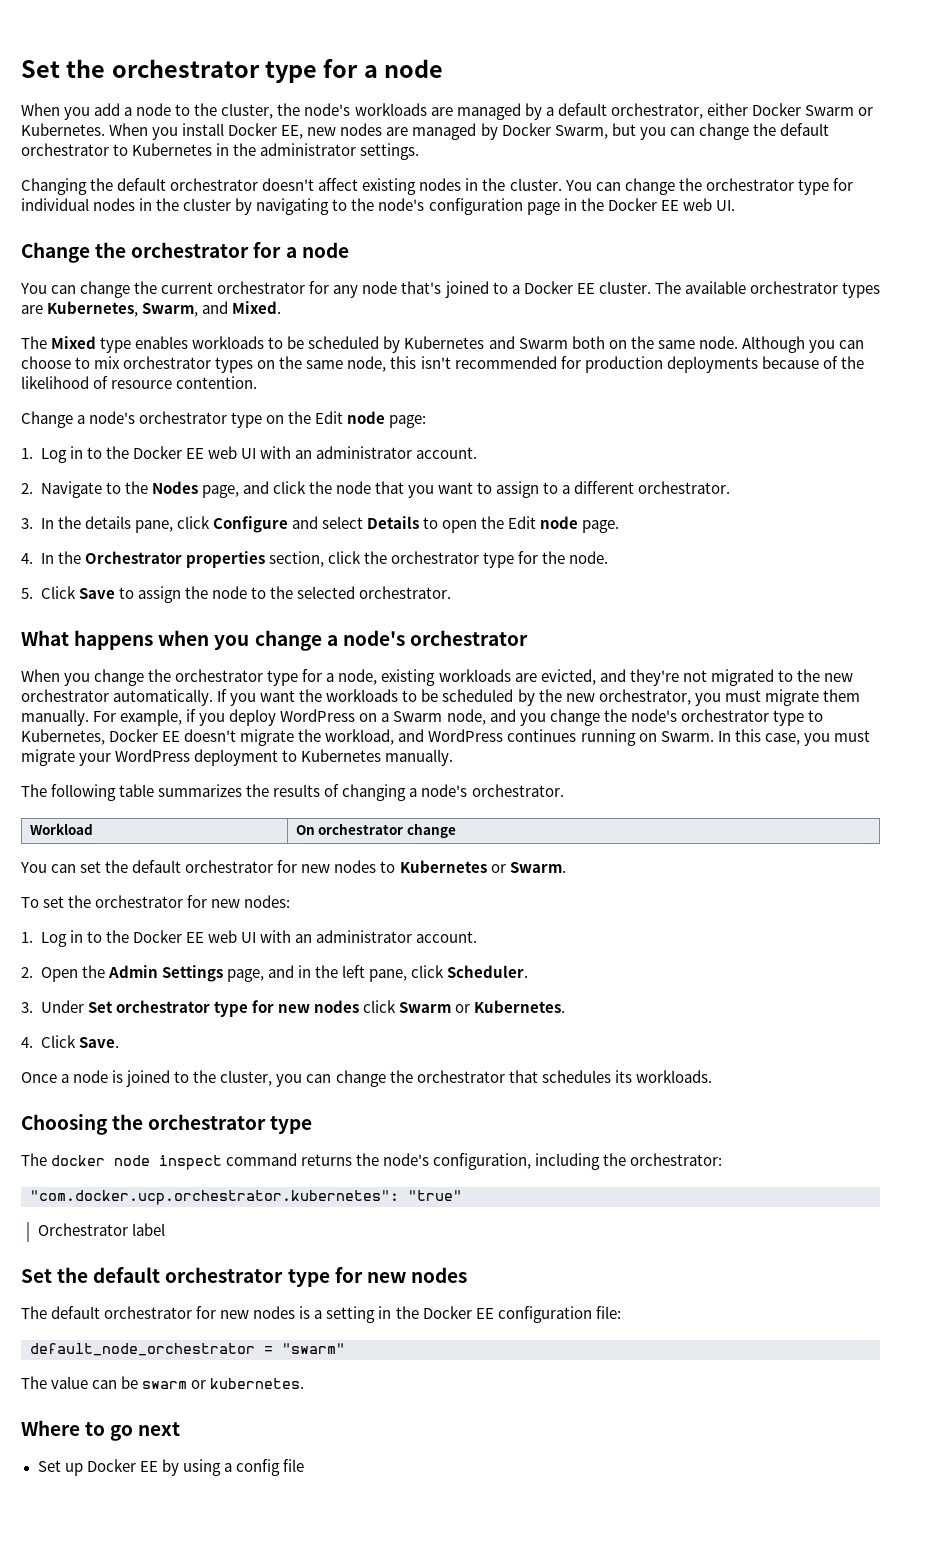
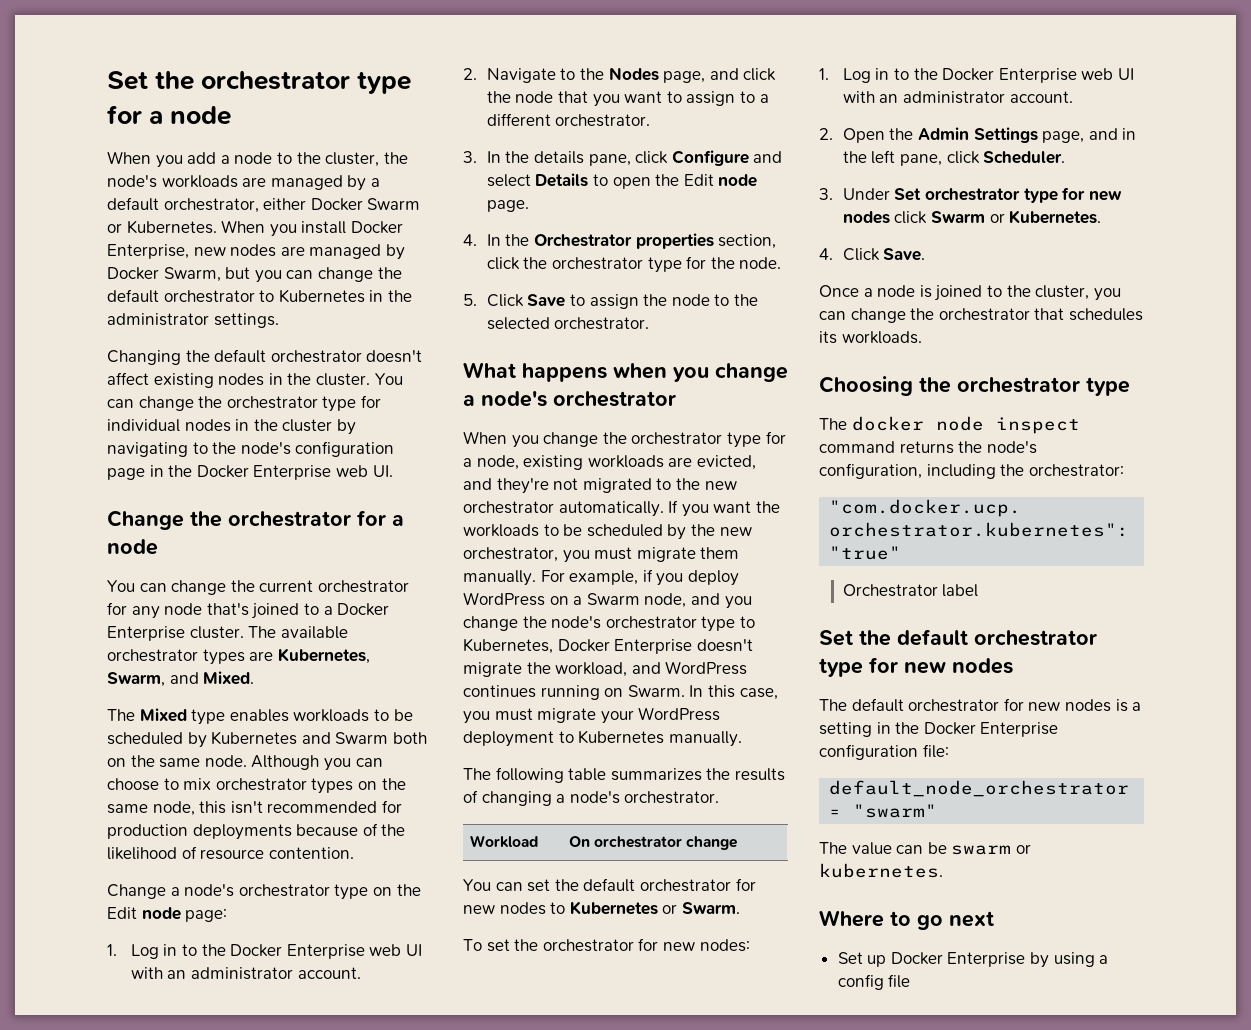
[281,125,304,139] EE, -> [107,244,189,259] Enterprise,
[660,200,679,211] EE -> [253,465,332,480] Enterprise
[576,283,595,294] EE -> [107,626,185,641] Enterprise
[185,448,204,459] EE -> [286,944,365,959] Enterprise
[162,731,181,742] EE -> [614,639,693,654] Enterprise
[185,932,204,943] EE -> [998,68,1077,83] Enterprise
[475,1308,494,1319] EE -> [980,722,1059,737] Enterprise
[139,1461,158,1472] EE -> [947,952,1026,967] Enterprise

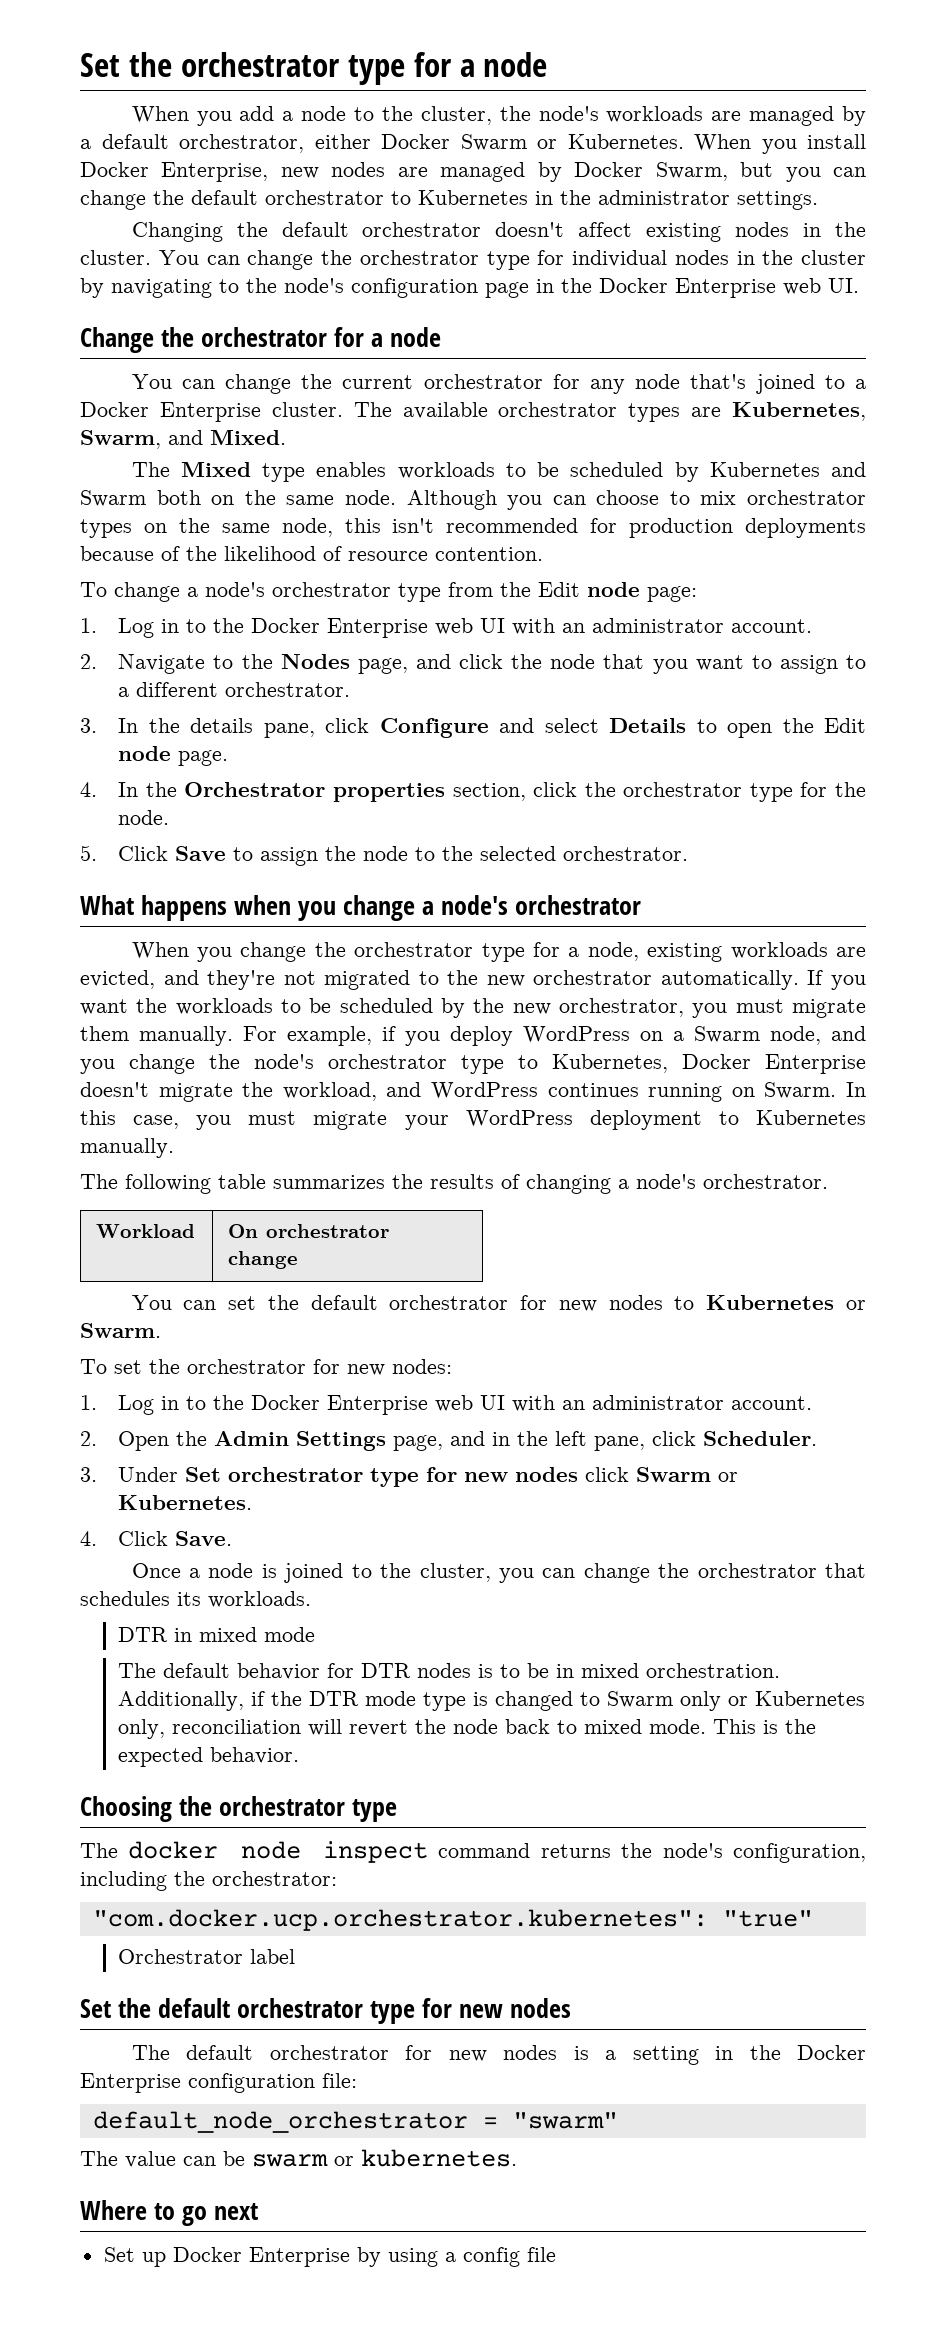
[107,884,166,899] Change -> [80,582,180,602] To change
[372,887,392,896] on -> [448,582,493,597] from
(922, 337) none -> [118,1627,316,1642] [118,1663,781,1680] [118,1691,866,1711] [118,1719,817,1739] [118,1747,300,1767] // DTR in mixed mode // The default behavior for DTR nodes is to be in mixed orchestration. Additionally, if the DTR mode type is changed to Swarm only or Kubernetes only, reconciliation will revert the node back to mixed mode. This is the expected behavior.

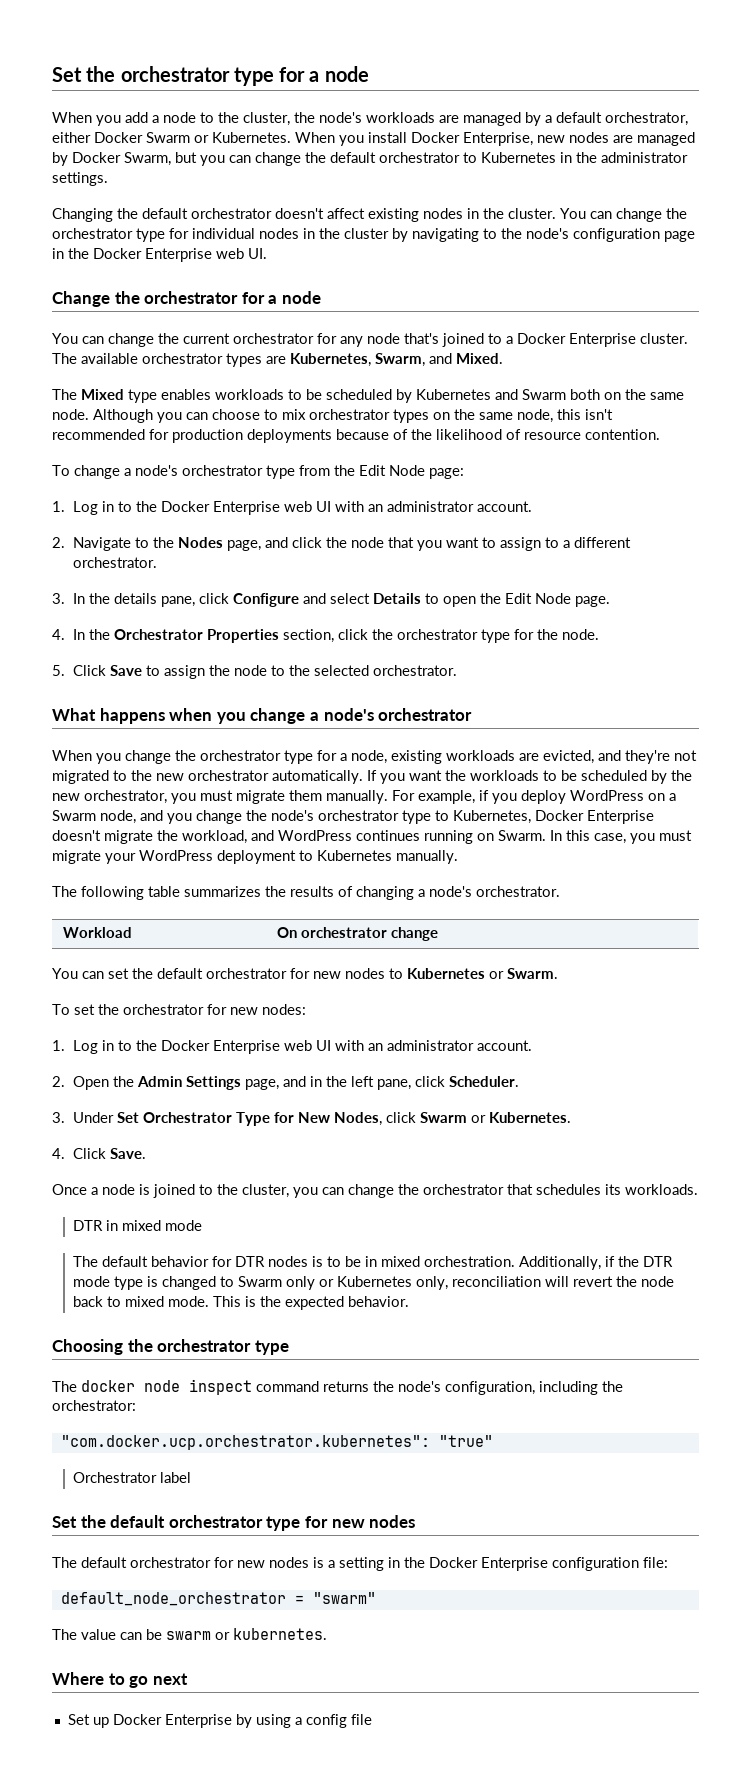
[587,582,640,597] node -> [389,465,425,476] Node
[118,746,172,761] node -> [534,593,571,604] Node
[332,783,445,802] properties -> [206,629,279,643] Properties
[228,1467,579,1487] orchestrator type for new nodes -> [142,1112,382,1126] Orchestrator Type for New Nodes,

